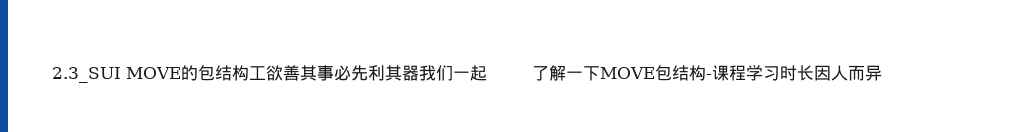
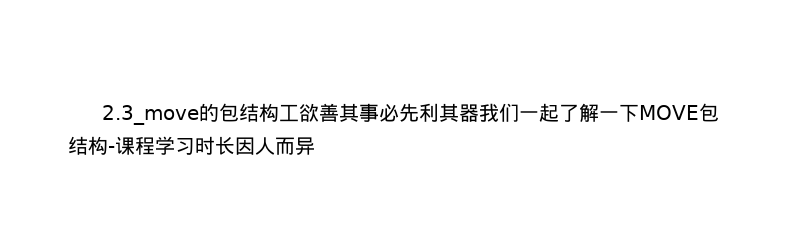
[52,67,181,83] 2.3_SUI MOVE -> [101,105,199,125] 2.3_move

